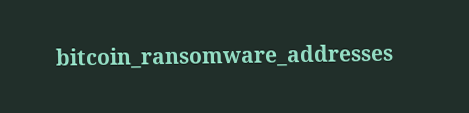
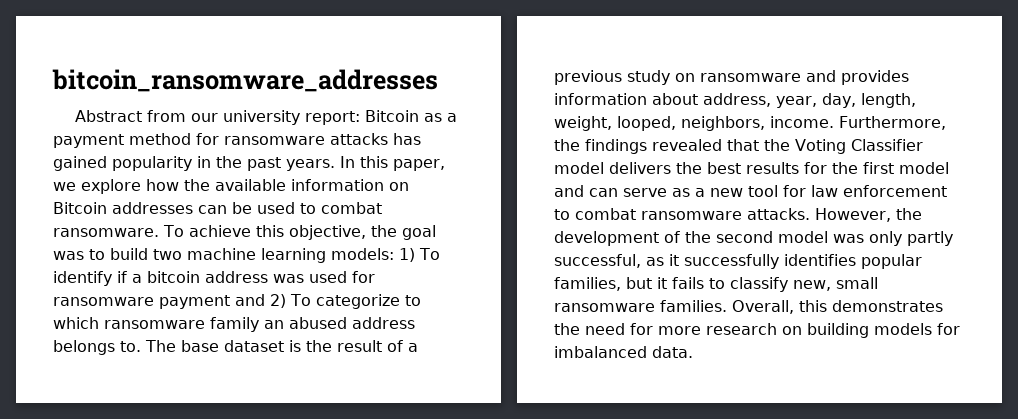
(394, 56) none -> [74,110,457,125] [53,133,421,148] [53,156,445,171] [53,179,409,194] [53,202,382,214] [53,225,436,240] [53,248,440,263] [53,271,375,286] [53,294,421,309] [53,317,415,332] [53,340,418,355] [554,70,909,85] [554,93,916,108] [554,116,946,131] [554,139,923,154] [554,162,949,174] [554,185,947,197] [554,208,922,222] [554,231,953,246] [554,254,922,269] [554,277,878,292] [554,300,943,314] [554,323,960,338] [554,346,693,358] // Abstract from our university report: Bitcoin as a payment method for ransomware attacks has gained popularity in the past years. In this paper, we explore how the available information on Bitcoin addresses can be used to combat ransomware. To achieve this objective, the goal was to build two machine learning models: 1) To identify if a bitcoin address was used for ransomware payment and 2) To categorize to which ransomware family an abused address belongs to. The base dataset is the result of a previous study on ransomware and provides information about address, year, day, length, weight, looped, neighbors, income. Furthermore, the findings revealed that the Voting Classifier model delivers the best results for the first model and can serve as a new tool for law enforcement to combat ransomware attacks. However, the development of the second model was only partly successful, as it successfully identifies popular families, but it fails to classify new, small ransomware families. Overall, this demonstrates the need for more research on building models for imbalanced data.

